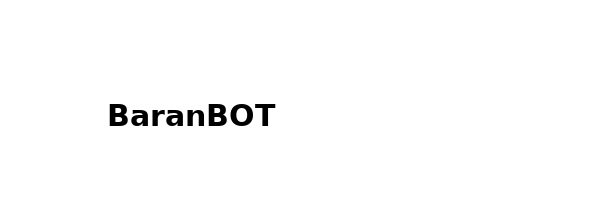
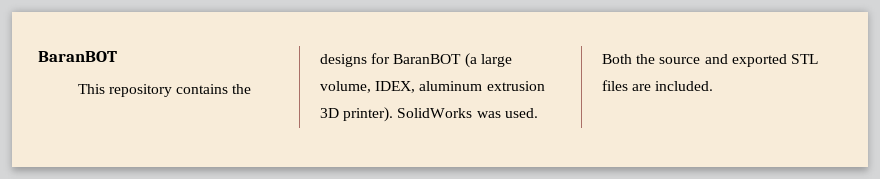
[107,104,276,126] BaranBOT -> [38,51,117,62] [77,84,252,97] [320,53,512,68] [320,81,545,93] [320,107,538,122] [602,54,818,67] [602,80,714,91] BaranBOT // This repository contains the designs for BaranBOT (a large volume, IDEX, aluminum extrusion 3D printer). SolidWorks was used. Both the source and exported STL files are included.

